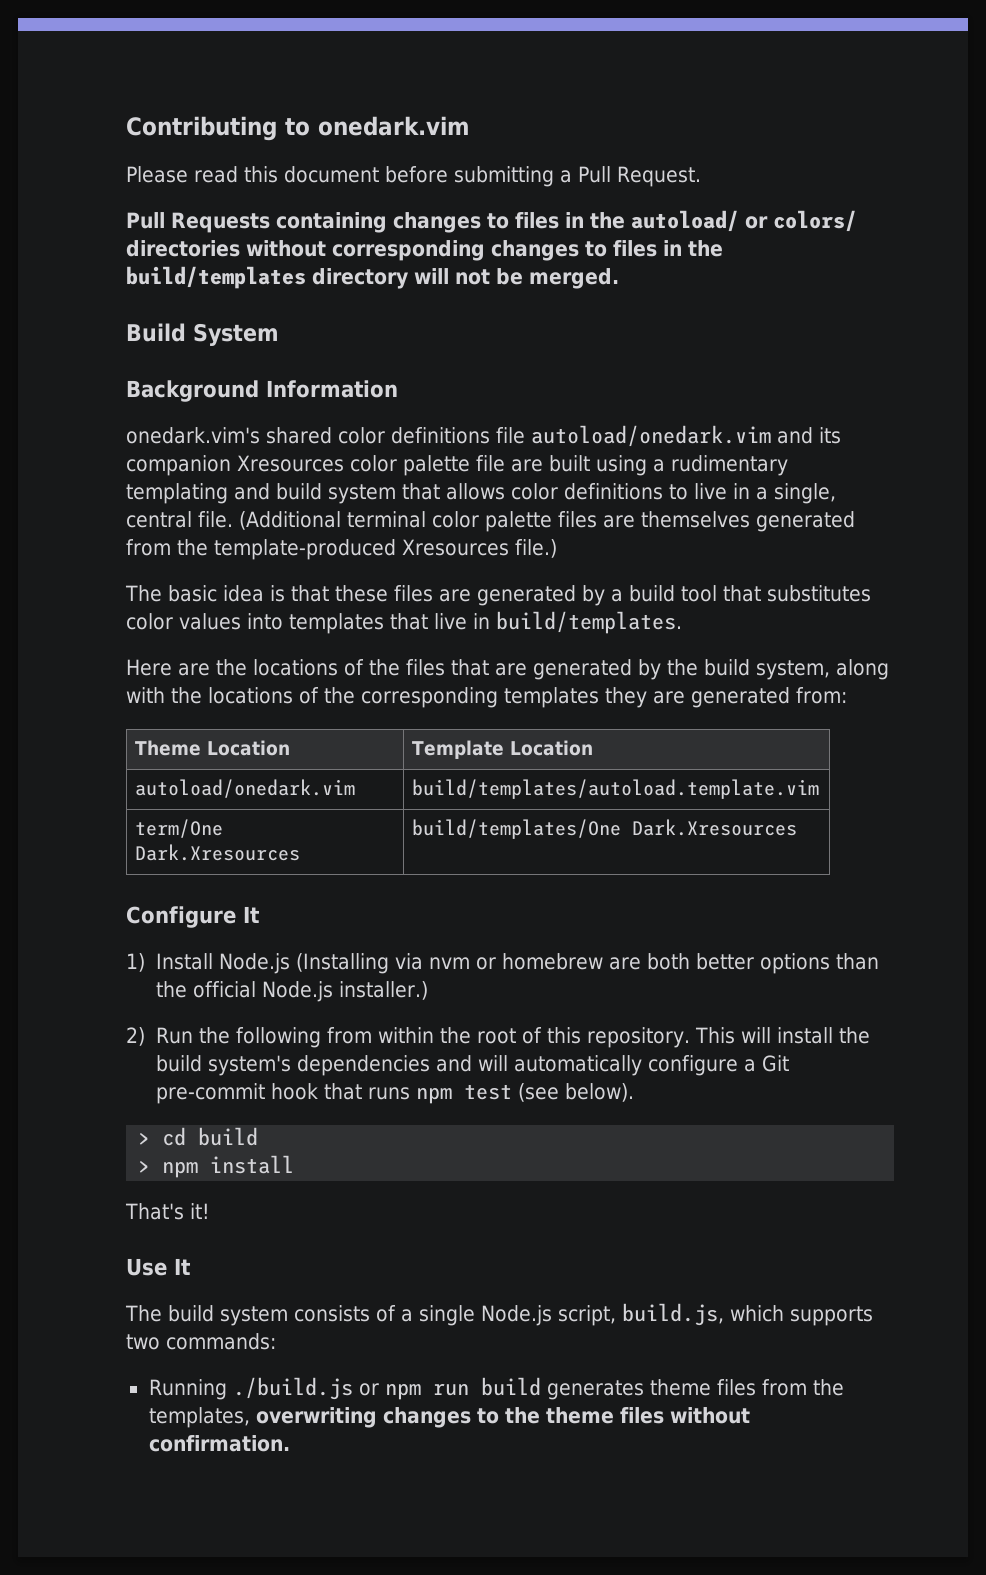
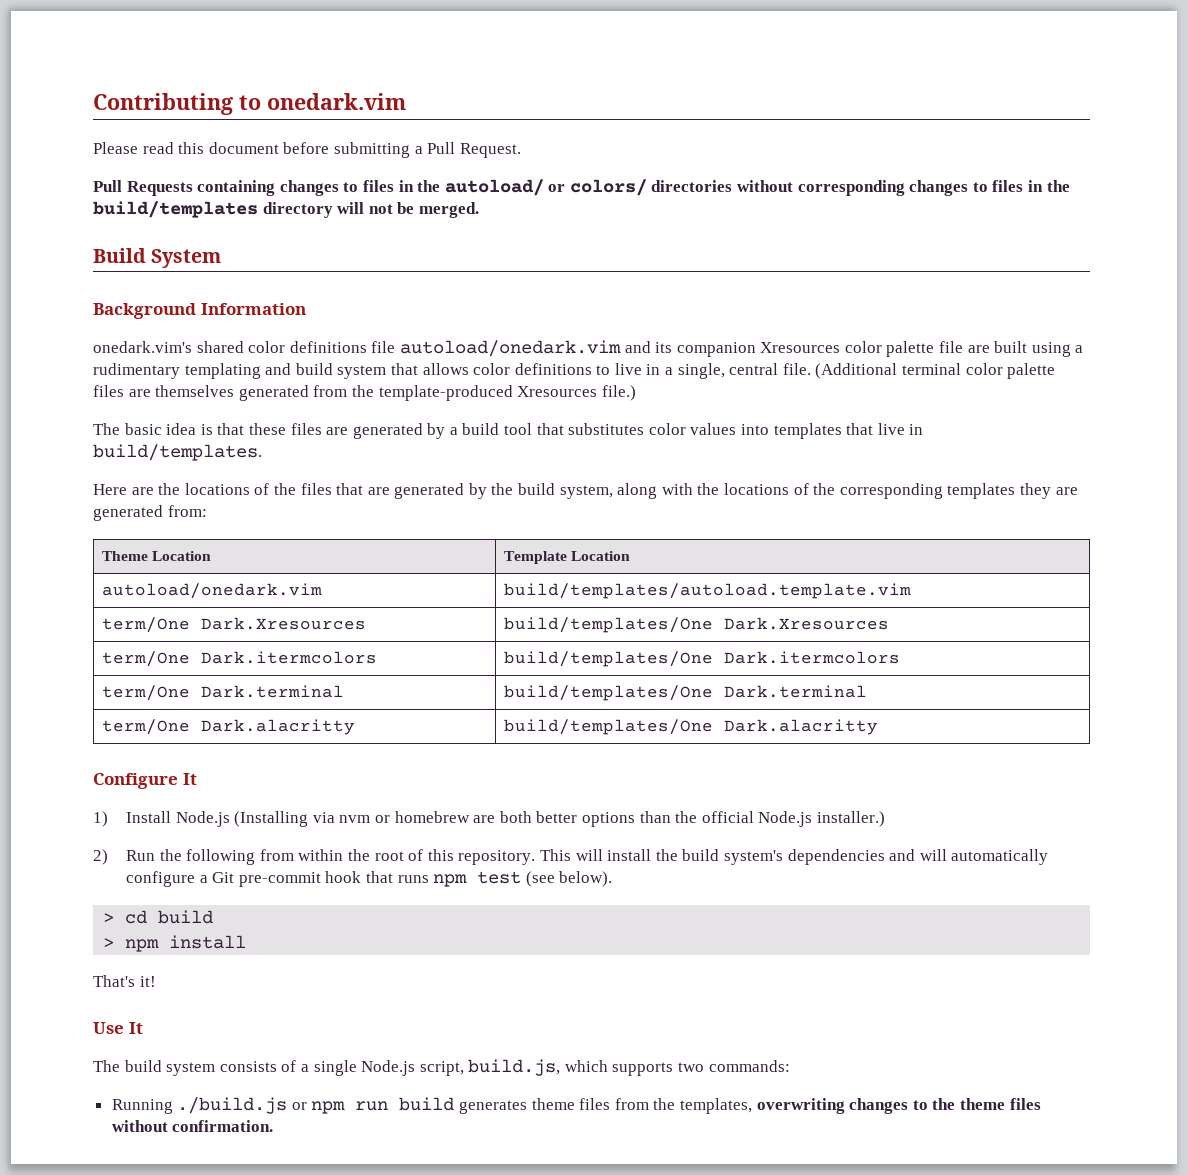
(797, 827) none -> [101,651,377,667] [503,651,900,667] [101,685,344,701] [503,685,867,701] [101,719,355,735] [503,719,878,735] // term/One Dark.itermcolors | build/templates/One Dark.itermcolors // term/One Dark.terminal | build/templates/One Dark.terminal // term/One Dark.alacritty | build/templates/One Dark.alacritty

